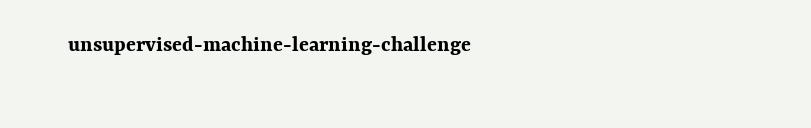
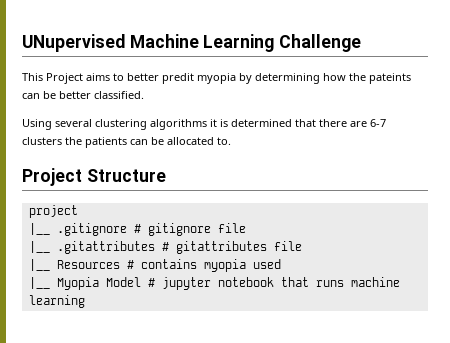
[68,36,471,55] unsupervised-machine-learning-challenge -> [22,34,362,52] [22,73,411,84] [22,91,144,99] [22,119,386,130] [22,137,231,148] [22,168,166,186] [28,205,78,218] [28,223,246,236] [28,241,302,254] [28,259,281,272] [28,277,400,290] [28,295,85,308] UNupervised Machine Learning Challenge // This Project aims to better predit myopia by determining how the pateints can be better classified. // Using several clustering algorithms it is determined that there are 6-7 clusters the patients can be allocated to. // Project Structure // project // |__ .gitignore # gitignore file // |__ .gitattributes # gitattributes file // |__ Resources # contains myopia used // |__ Myopia Model # jupyter notebook that runs machine learning

